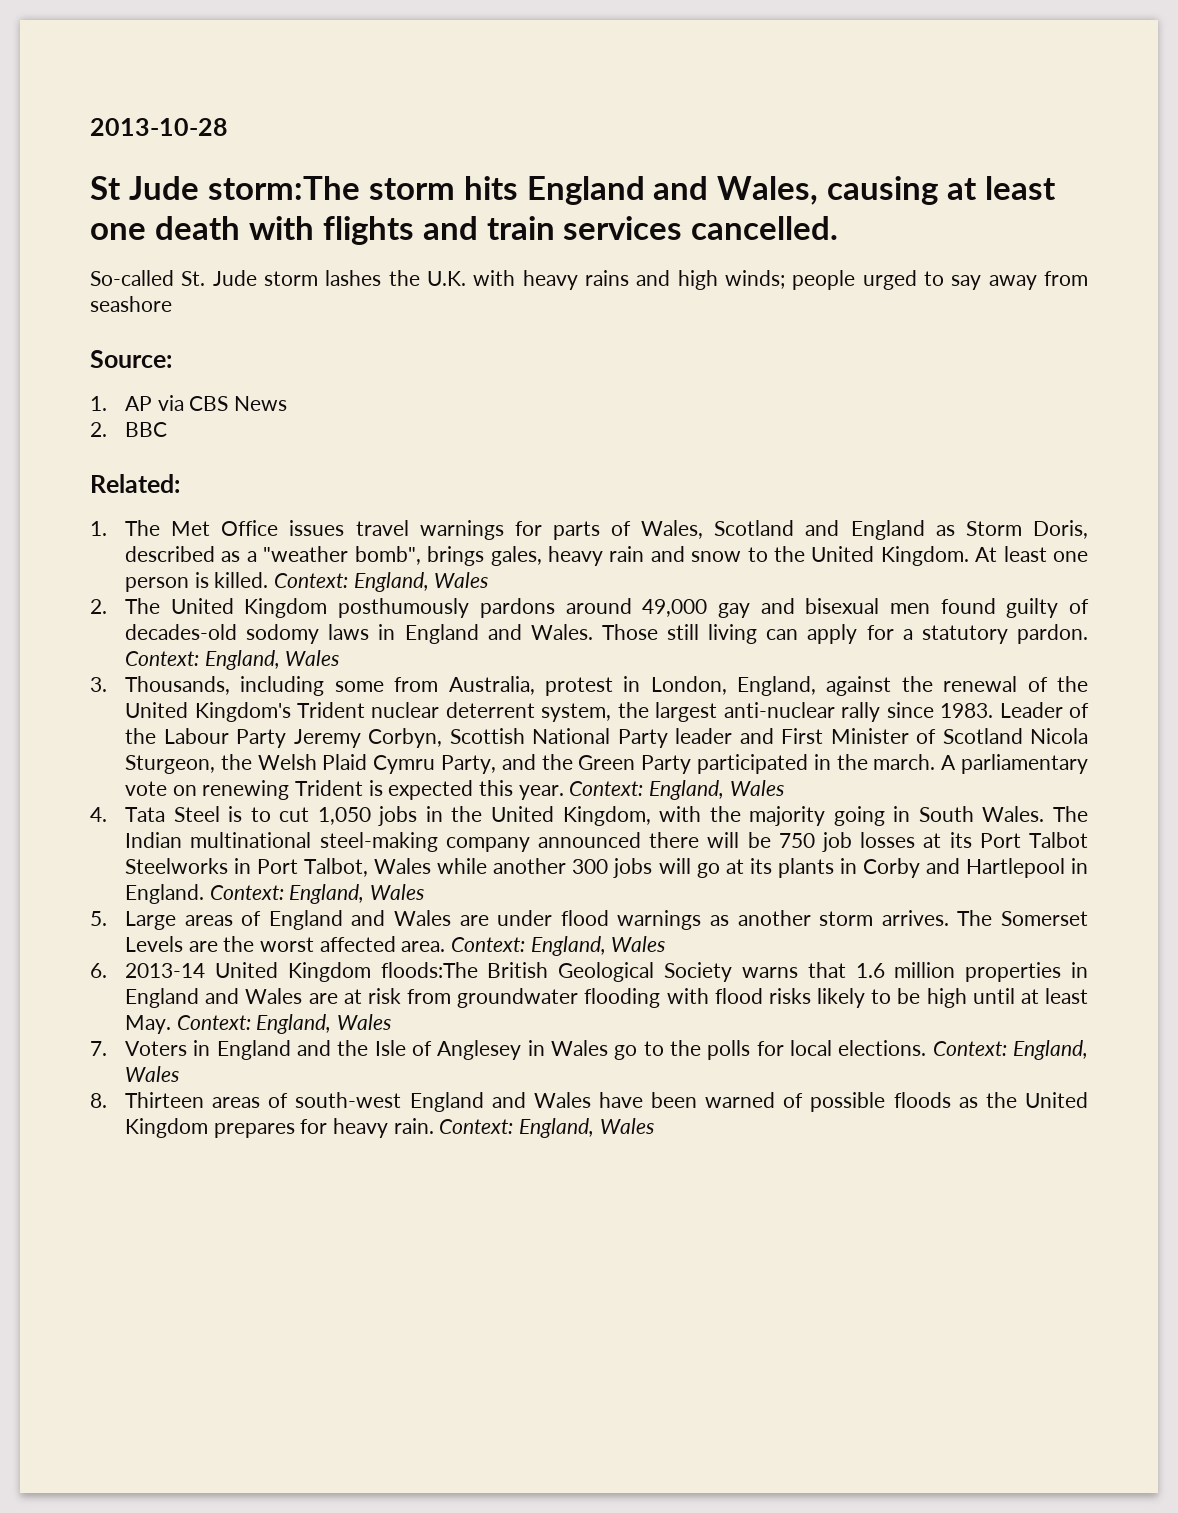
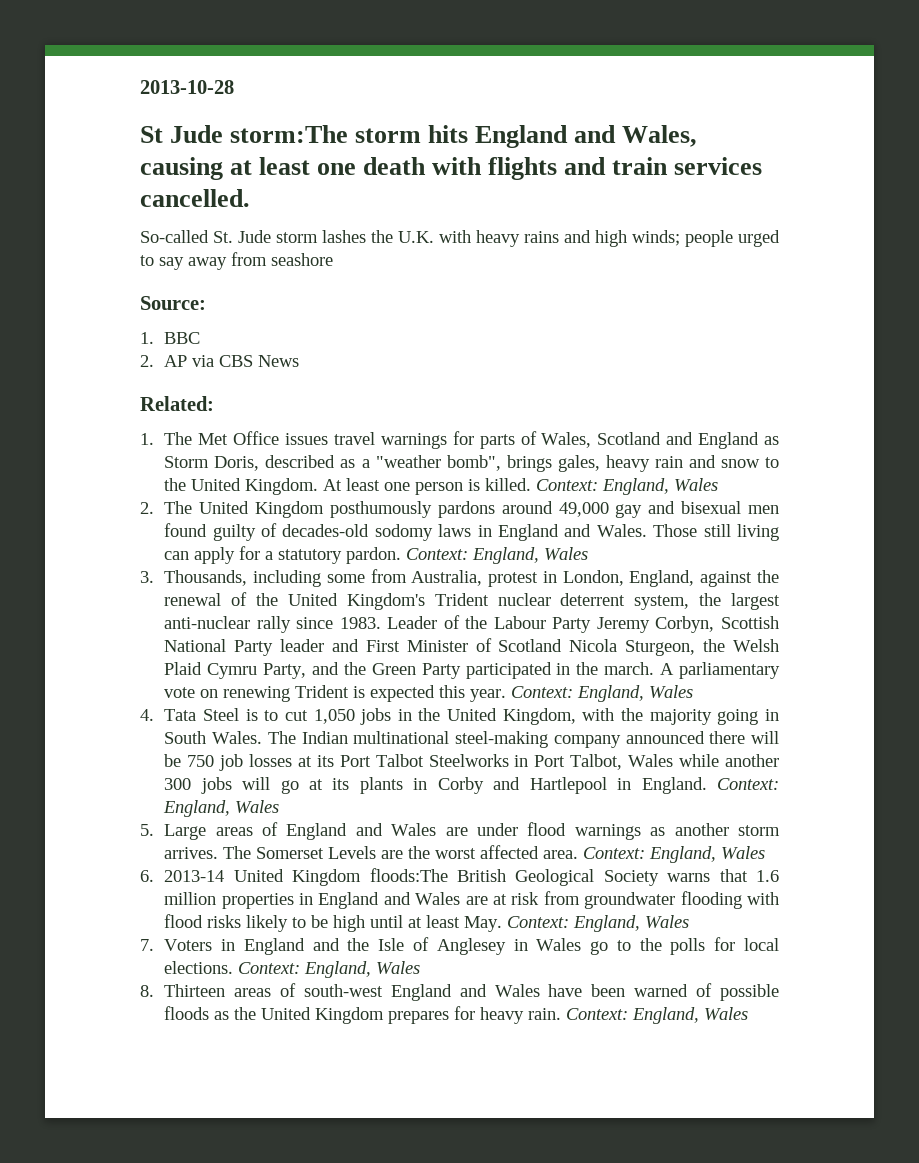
(107, 403) none -> [164,332,201,344] [140,355,154,367] BBC // 2.
[90,422,168,437] // 2. BBC -> (300, 361) none

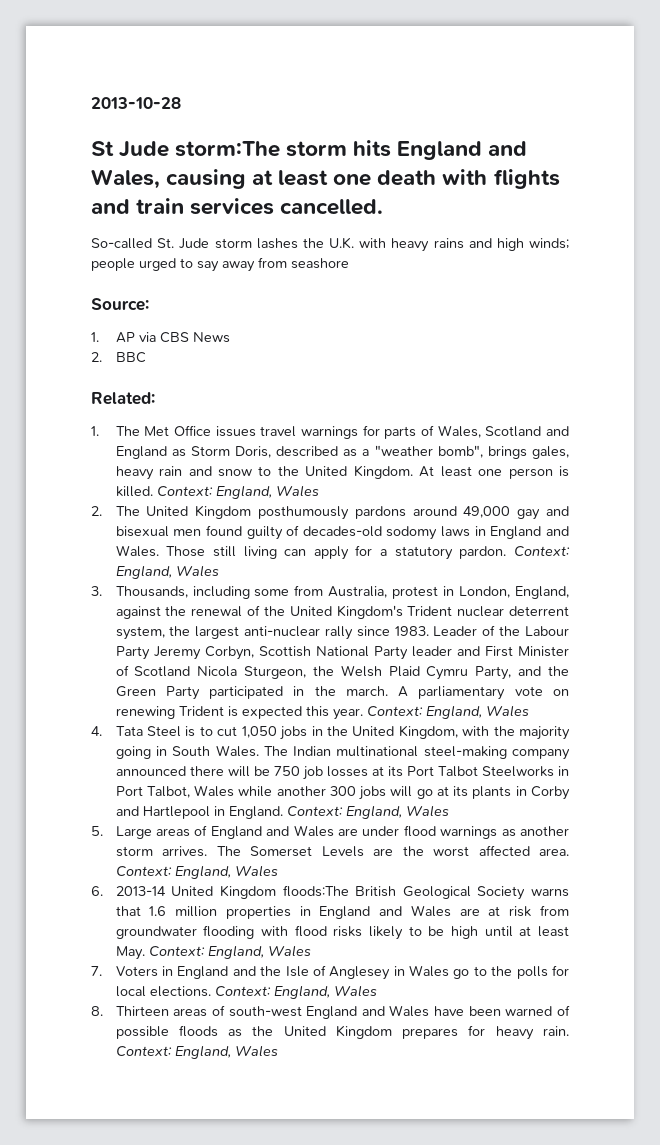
[164,332,201,344] [140,355,154,367] BBC // 2. -> (99, 337) none
(300, 361) none -> [91,352,146,363] // 2. BBC

